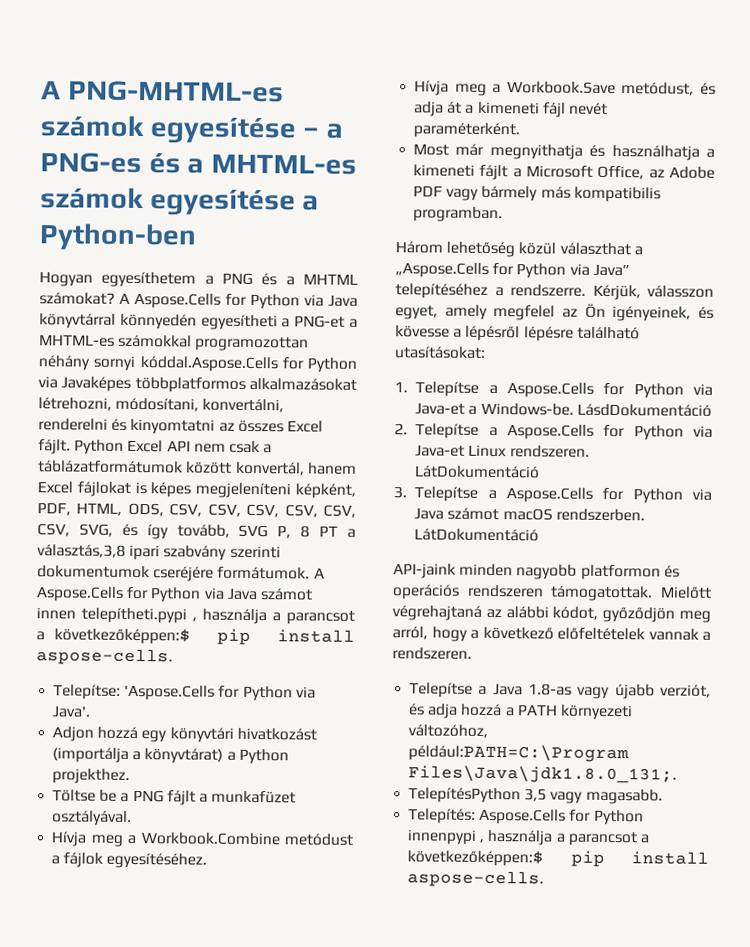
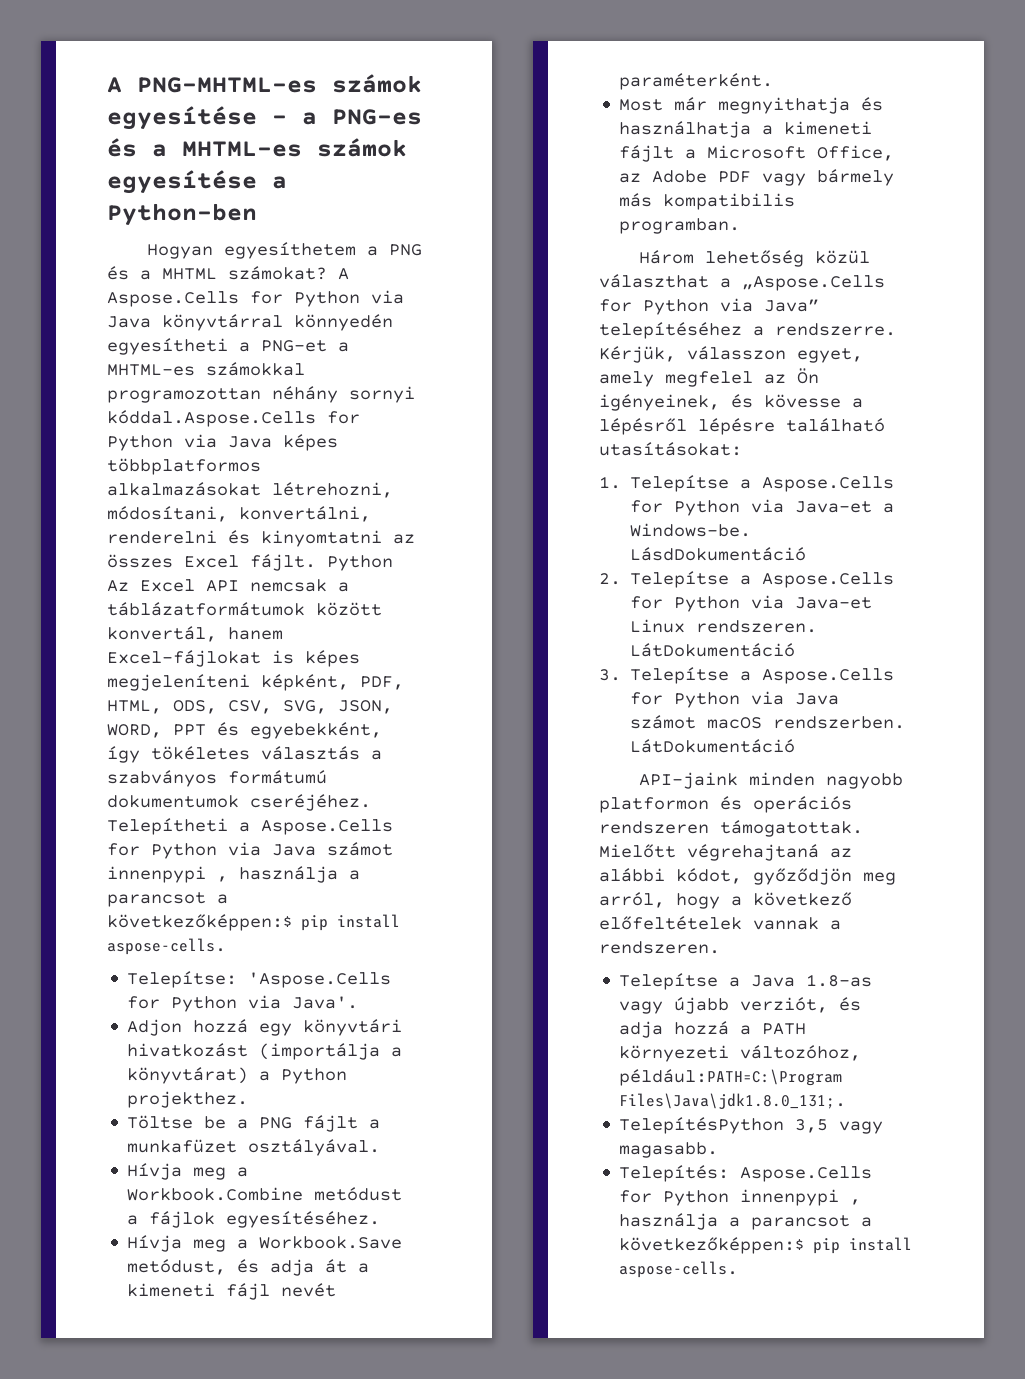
[61,376,132,392] Javaképes -> [228,434,338,451] Java képes
(125, 447) none -> [107,580,129,592] Az
[193,440,260,454] nem csak -> [250,579,327,592] nemcsak
[37,481,131,497] Excel fájlokat -> [107,650,261,667] Excel-fájlokat
[207,503,356,518] [37,523,357,540] [37,544,281,561] [37,565,325,582] [36,586,313,603] [36,607,187,624] CSV, CSV, CSV, CSV, CSV, SVG, és így tovább, SVG P, 8 PT a választás,3,8 ipari szabvány szerinti dokumentumok cseréjére formátumok. A Aspose.Cells for Python via Java számot innen telepítheti.pypi -> [283,700,393,714] [107,722,382,739] [107,746,382,763] [107,770,327,787] [107,794,371,811] [107,818,393,835] [107,842,393,859] [107,866,206,883] SVG, JSON, WORD, PPT és egyebekként, így tökéletes választás a szabványos formátumú dokumentumok cseréjéhez. Telepítheti a Aspose.Cells for Python via Java számot innenpypi

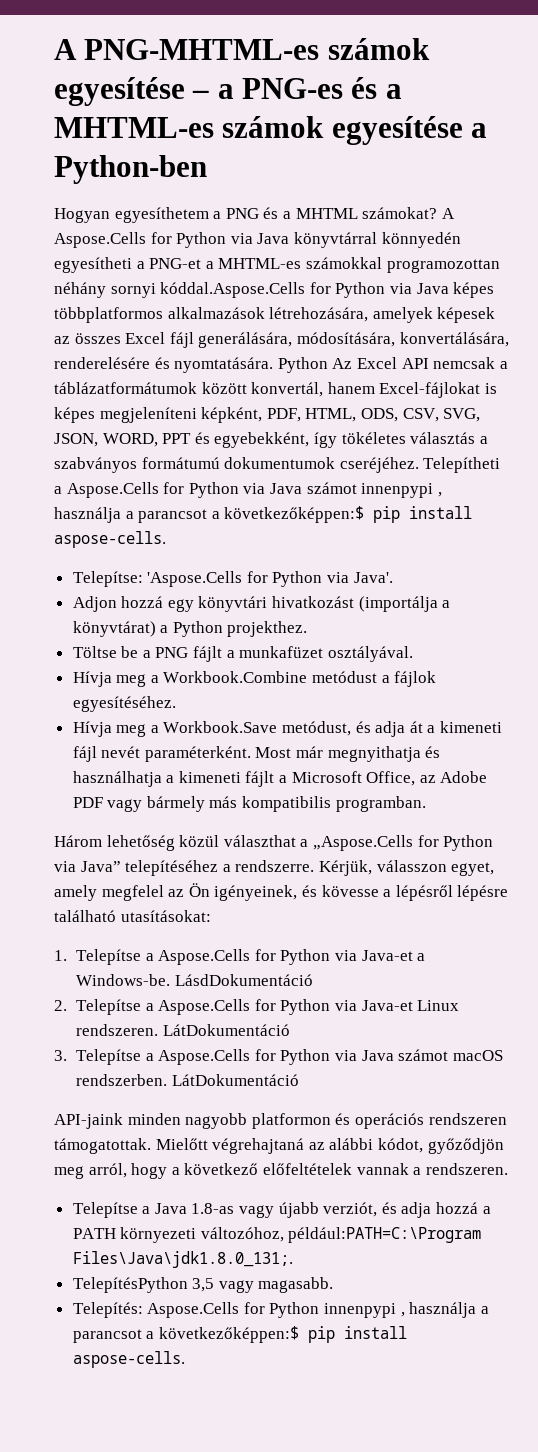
[107,482,393,498] [107,506,371,522] [107,530,415,547] [107,554,316,571] alkalmazásokat létrehozni, módosítani, konvertálni, renderelni és kinyomtatni az összes Excel fájlt. -> [167,307,496,323] [54,332,509,348] [54,357,274,373] alkalmazások létrehozására, amelyek képesek az összes Excel fájl generálására, módosítására, konvertálására, renderelésére és nyomtatására.
(774, 81) // -> (251, 754) none

